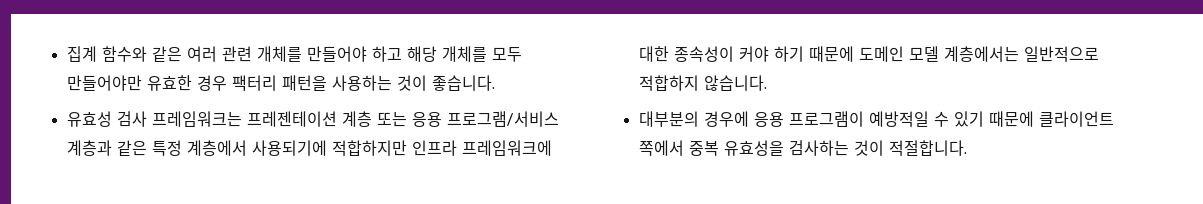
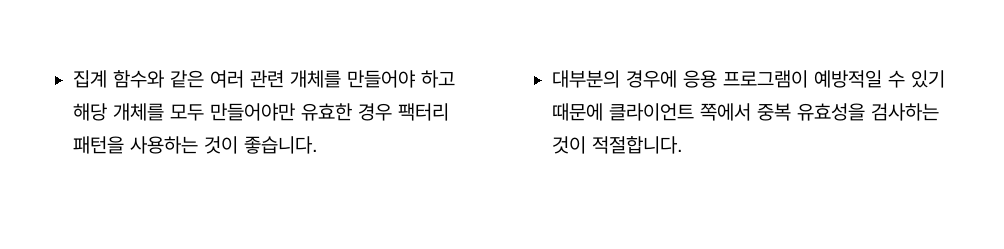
[66,111,559,127] [66,140,552,156] [638,46,1099,62] [638,75,767,91] // 유효성 검사 프레임워크는 프레젠테이션 계층 또는 응용 프로그램/서비스 계층과 같은 특정 계층에서 사용되기에 적합하지만 인프라 프레임워크에 대한 종속성이 커야 하기 때문에 도메인 모델 계층에서는 일반적으로 적합하지 않습니다. -> (318, 145) none

